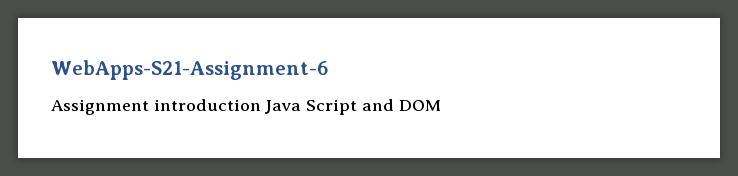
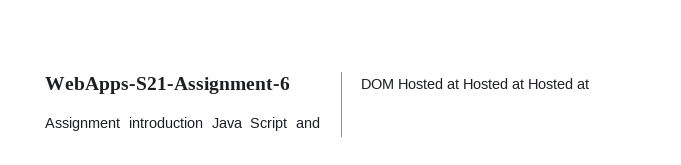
(441, 105) none -> [398,78,589,89] Hosted at Hosted at Hosted at

